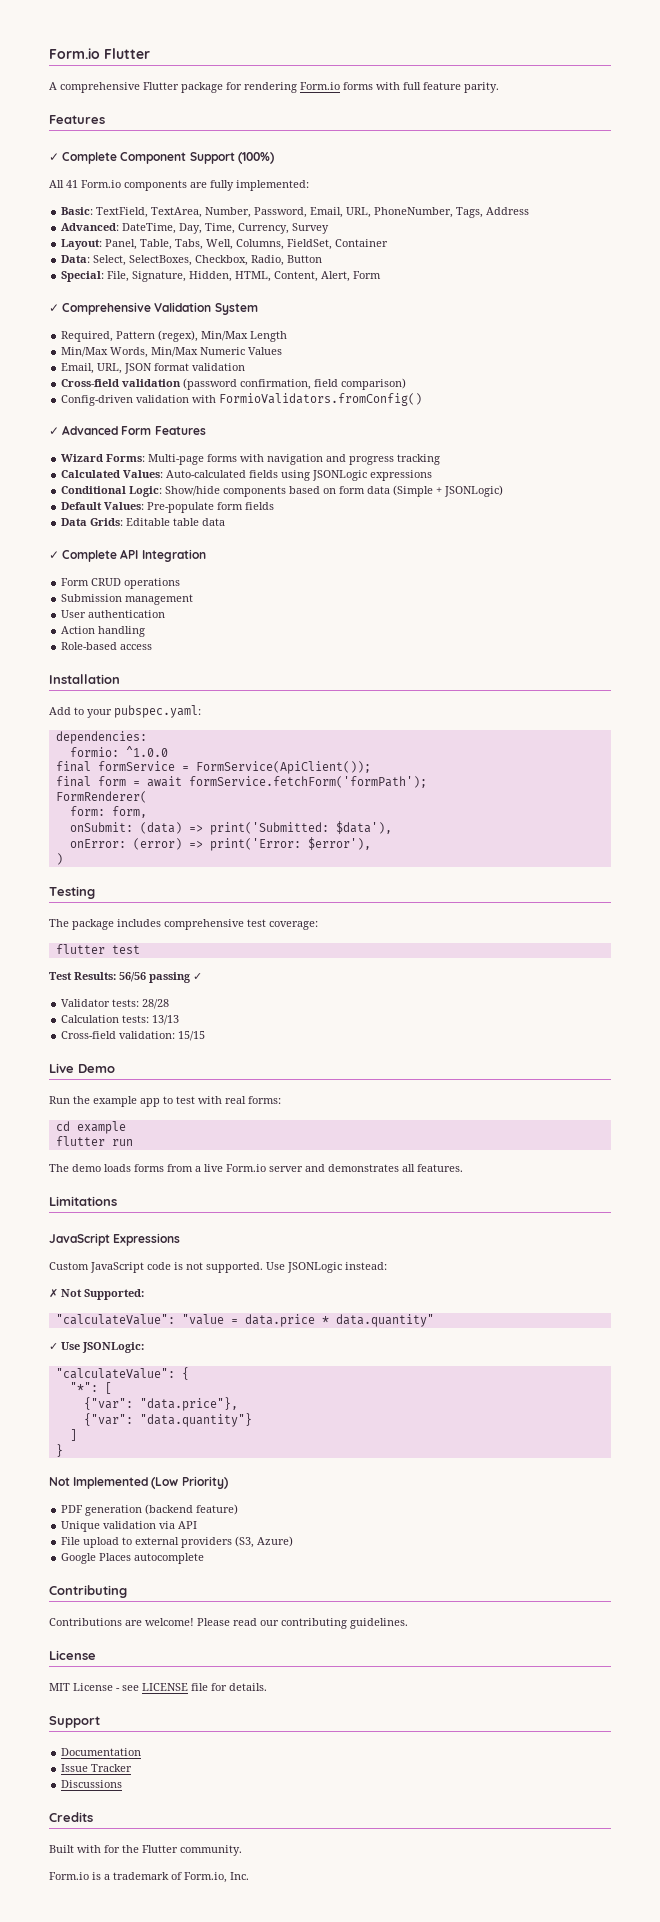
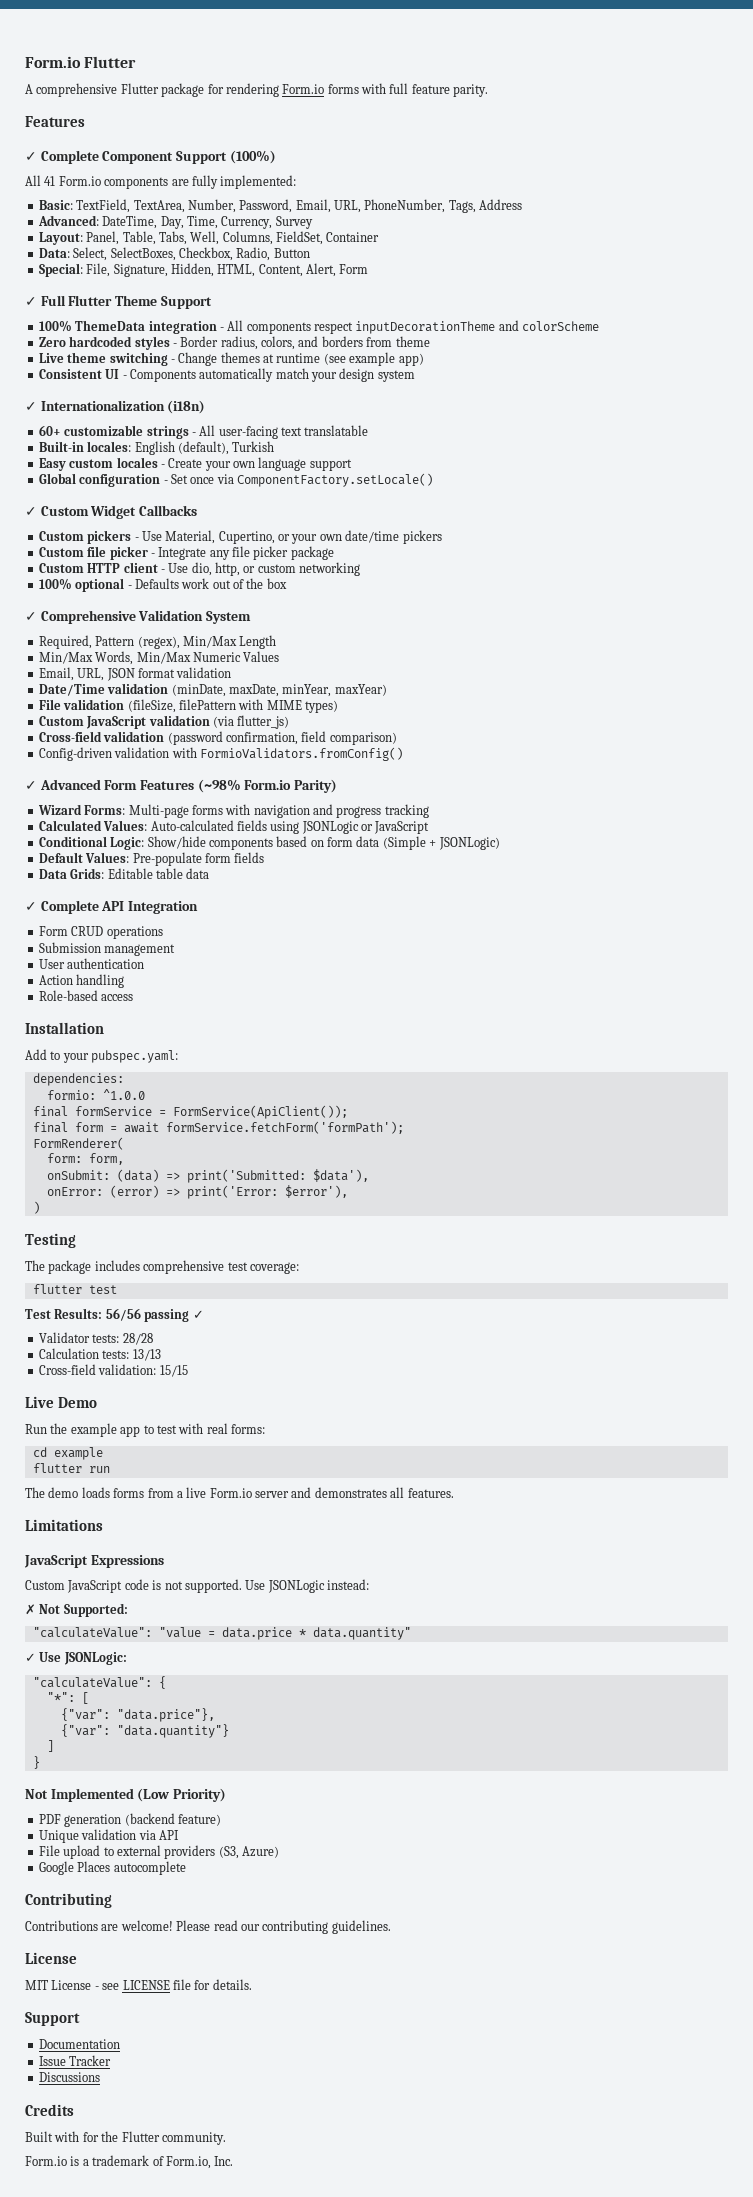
(382, 275) none -> [25,295,212,309] [38,320,600,334] [38,336,430,350] [38,352,424,366] [38,368,415,382] [25,400,206,414] [38,425,369,439] [38,441,275,455] [38,457,352,471] [38,473,433,487] [25,505,197,519] [38,530,442,544] [38,546,334,560] [38,562,361,576] [38,578,287,592] // ✓ Full Flutter Theme Support // 100% ThemeData integration - All components respect inputDecorationTheme and colorScheme // Zero hardcoded styles - Border radius, colors, and borders from theme // Live theme switching - Change themes at runtime (see example app) // Consistent UI - Components automatically match your design system // ✓ Internationalization (i18n) // 60+ customizable strings - All user-facing text translatable // Built-in locales: English (default), Turkish // Easy custom locales - Create your own language support // Global configuration - Set once via ComponentFactory.setLocale() // ✓ Custom Widget Callbacks // Custom pickers - Use Material, Cupertino, or your own date/time pickers // Custom file picker - Integrate any file picker package // Custom HTTP client - Use dio, http, or custom networking // 100% optional - Defaults work out of the box
(246, 367) none -> [38,683,387,697] [38,699,338,713] [38,715,290,729] // Date/Time validation (minDate, maxDate, minYear, maxYear) // File validation (fileSize, filePattern with MIME types) // Custom JavaScript validation (via flutter_js)
(206, 430) none -> [197,779,337,793] (~98% Form.io Parity)
[370,470,433,481] expressions -> [361,821,430,834] or JavaScript

